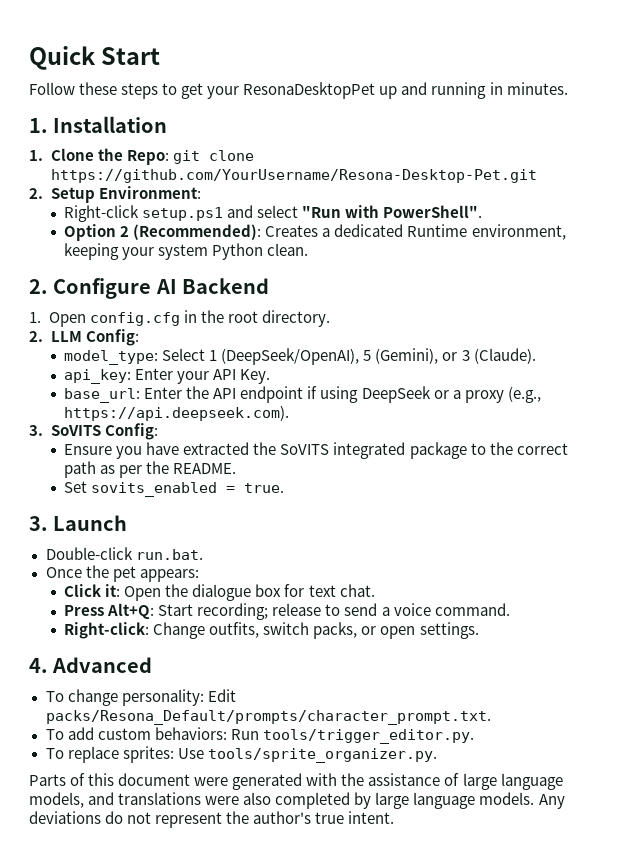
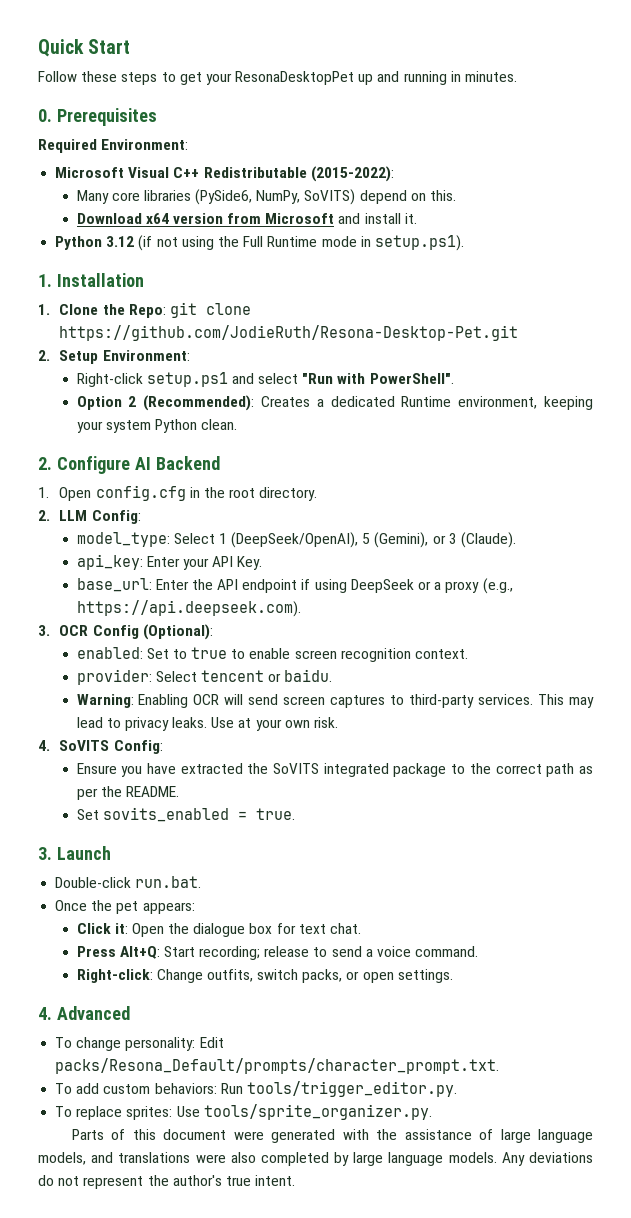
(568, 88) none -> [38,108,157,126] [38,139,189,153] [55,166,394,182] [76,189,457,205] [76,213,417,224] [55,235,464,251] // 0. Prerequisites // Required Environment: // Microsoft Visual C++ Redistributable (2015-2022): // Many core libraries (PySide6, NumPy, SoVITS) depend on this. // Download x64 version from Microsoft and install it. // Python 3.12 (if not using the Full Runtime mode in setup.ps1).
[50,169,537,183] https://github.com/YourUsername/Resona-Desktop-Pet.git -> [59,325,519,341] https://github.com/JodieRuth/Resona-Desktop-Pet.git
(43, 430) none -> [59,624,213,640] [76,647,469,662] [76,669,333,685] [76,694,595,708] [76,717,339,731] [38,740,50,751] OCR Config (Optional): // enabled: Set to true to enable screen recognition context. // provider: Select tencent or baidu. // Warning: Enabling OCR will send screen captures to third-party services. This may lead to privacy leaks. Use at your own risk. // 4.

